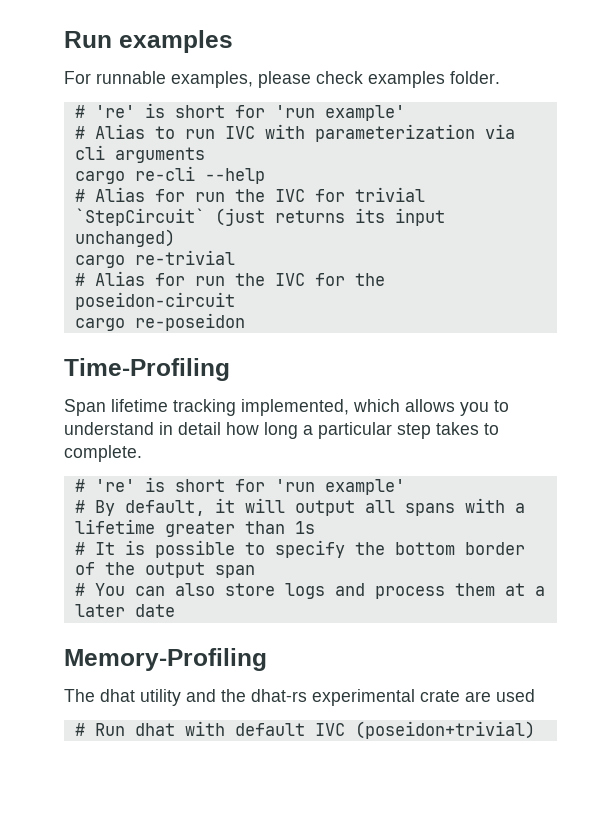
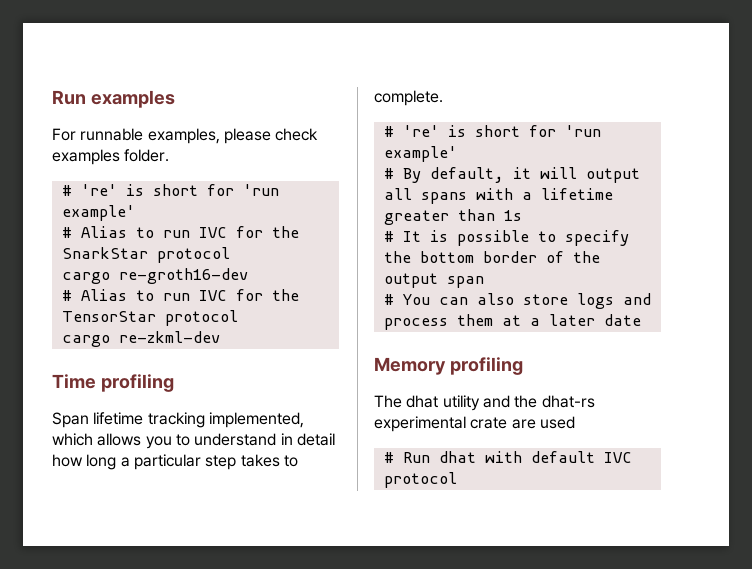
[264,124,515,142] [74,145,205,163] [74,166,265,184] [74,187,425,202] [74,208,445,226] [74,229,175,247] [74,250,235,268] [74,271,385,286] [74,292,235,310] [74,313,245,331] [64,358,230,381] with parameterization via cli arguments // cargo re-cli --help // # Alias for run the IVC for trivial `StepCircuit` (just returns its input unchanged) // cargo re-trivial // # Alias for run the IVC for the poseidon-circuit // cargo re-poseidon // Time-Profiling -> [235,226,299,238] [61,247,230,263] [61,268,248,284] [61,289,299,301] [61,310,238,326] [61,331,220,347] [52,374,174,392] for the SnarkStar protocol // cargo re-groth16-dev // # Alias to run IVC for the TensorStar protocol // cargo re-zkml-dev // Time profiling
[64,648,267,671] Memory-Profiling -> [374,357,523,375] Memory profiling
[354,721,535,739] (poseidon+trivial) -> [383,472,457,488] protocol

